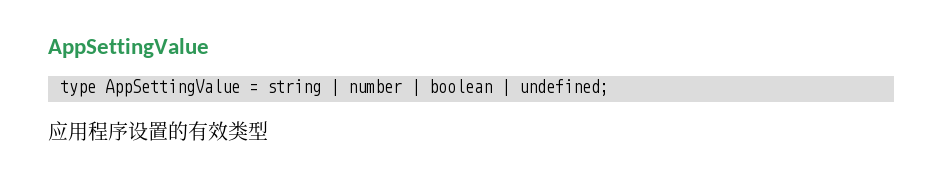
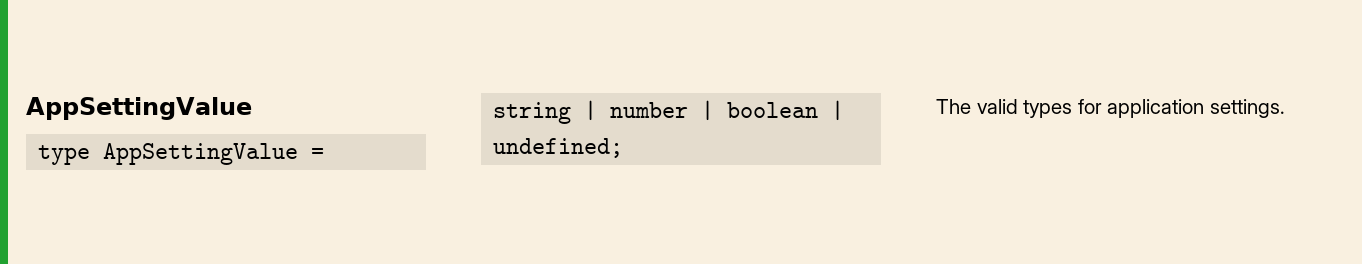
[48,121,268,141] 应用程序设置的有效类型 -> [936,99,1285,118] The valid types for application settings.

